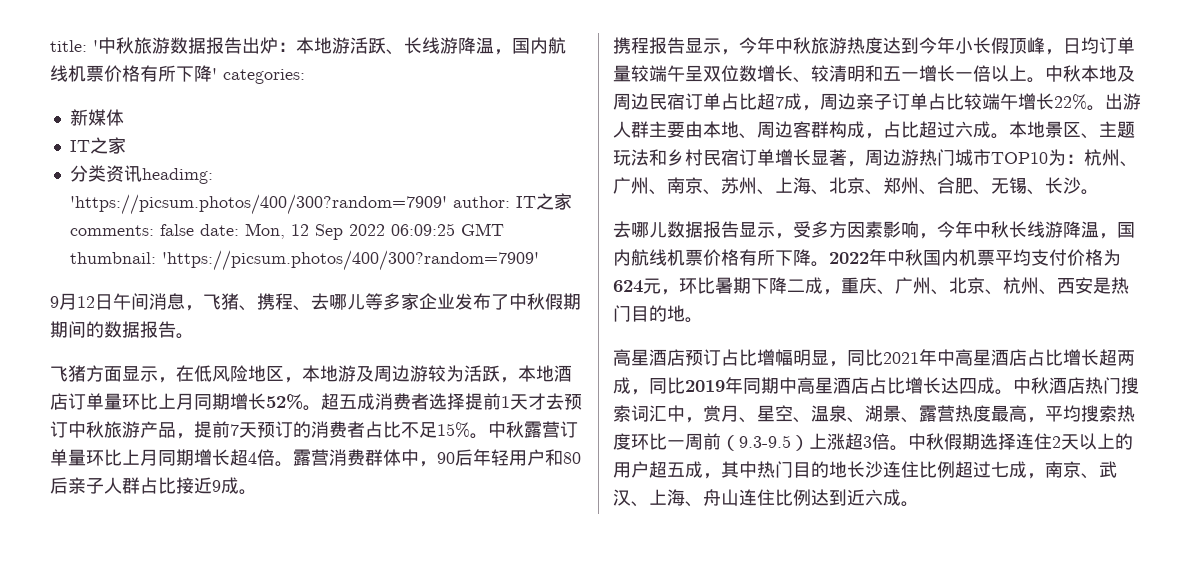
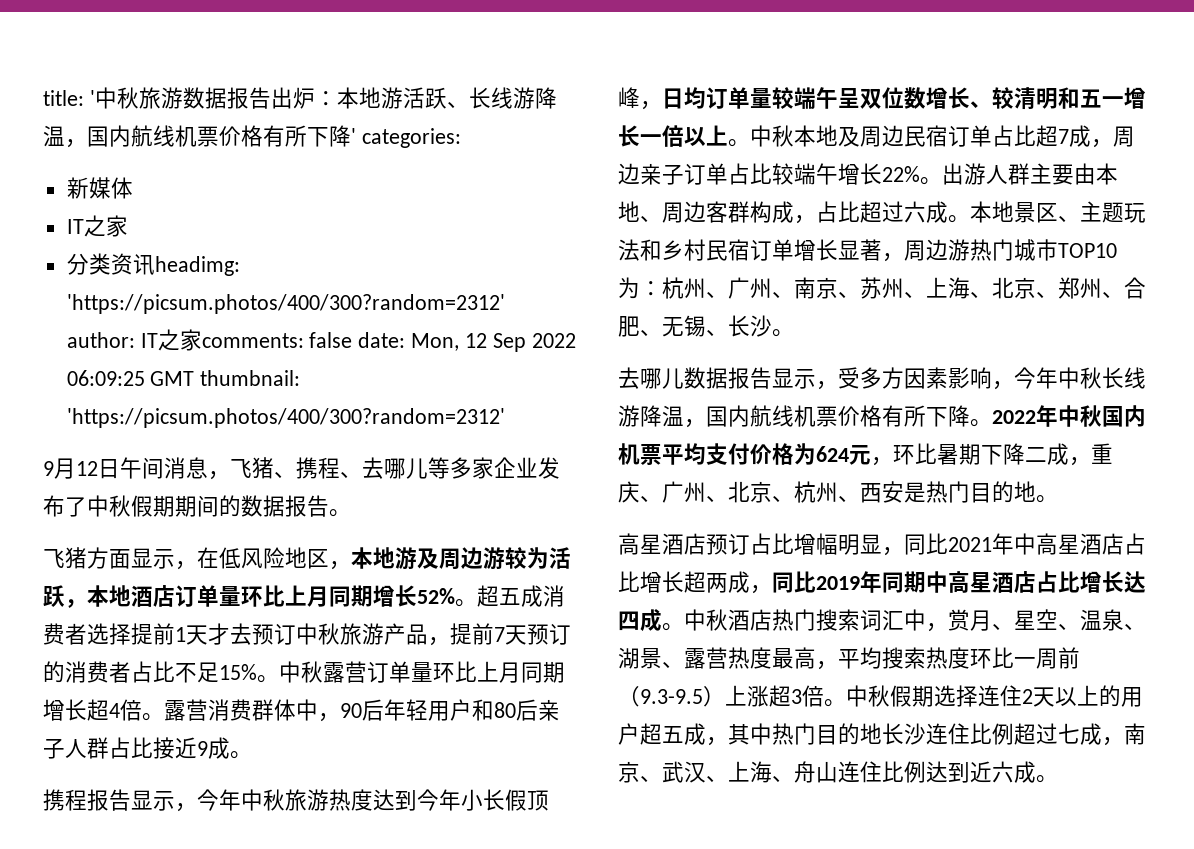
[69,194,447,215] 'https://picsum.photos/400/300?random=7909' -> [66,294,505,314] 'https://picsum.photos/400/300?random=2312'
[161,250,539,271] 'https://picsum.photos/400/300?random=7909' -> [66,408,505,428] 'https://picsum.photos/400/300?random=2312'

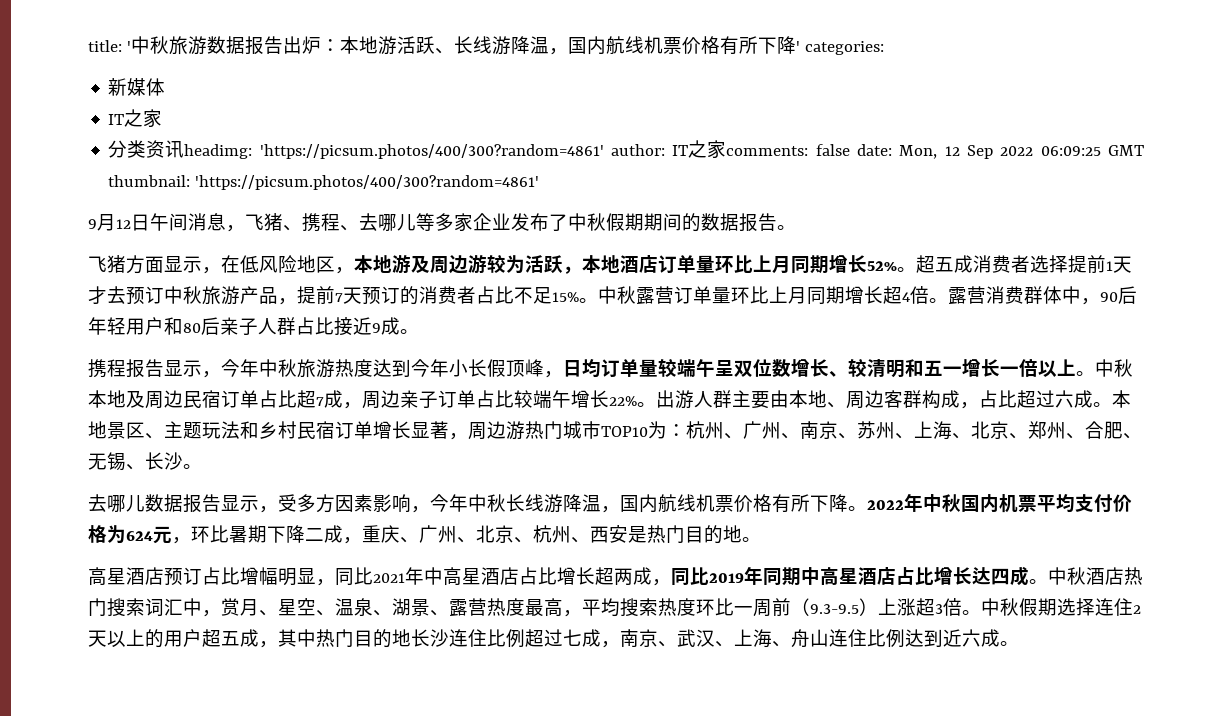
[66,294,505,314] 'https://picsum.photos/400/300?random=2312' -> [259,144,604,159] 'https://picsum.photos/400/300?random=4861'
[66,408,505,428] 'https://picsum.photos/400/300?random=2312' -> [195,175,540,190] 'https://picsum.photos/400/300?random=4861'

